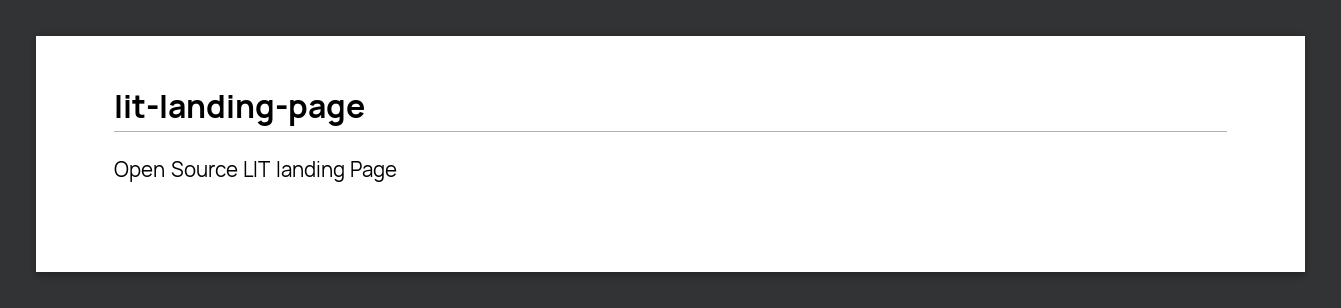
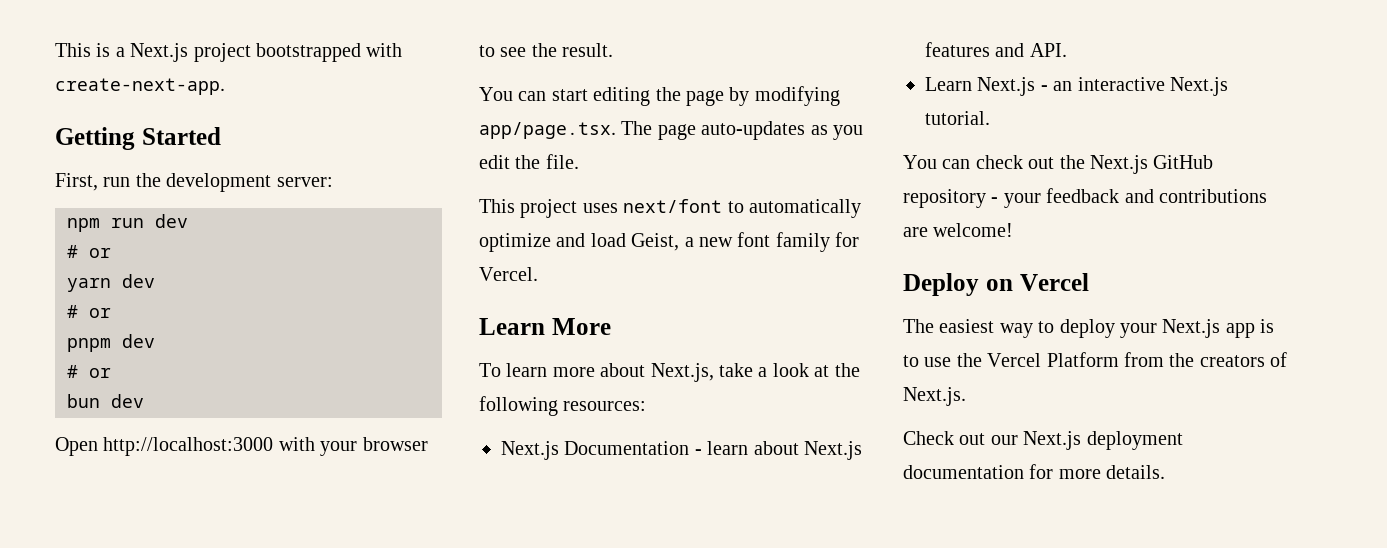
[114,95,365,126] [114,161,398,182] lit-landing-page // Open Source LIT landing Page -> [55,43,403,62] [55,78,225,95] [55,127,221,150] [55,173,333,192] [67,214,188,232] [67,245,111,258] [67,274,155,292] [67,305,111,318] [67,334,155,352] [67,365,111,378] [67,394,144,408] [55,437,428,456] [479,43,614,57] [479,86,840,106] [479,121,863,140] [479,154,579,169] [479,199,861,218] [479,232,860,252] [479,267,538,281] [479,318,611,335] [479,363,860,382] [479,396,647,416] [501,441,862,460] [925,42,1067,57] [925,77,1228,96] [925,111,990,125] [903,155,1214,174] [903,188,1267,208] [903,223,1014,237] [903,273,1089,296] [903,319,1275,338] [903,352,1288,367] [903,387,966,406] [903,431,1183,450] [903,464,1166,479] This is a Next.js project bootstrapped with create-next-app. // Getting Started // First, run the development server: // npm run dev // # or // yarn dev // # or // pnpm dev // # or // bun dev // Open http://localhost:3000 with your browser to see the result. // You can start editing the page by modifying app/page.tsx. The page auto-updates as you edit the file. // This project uses next/font to automatically optimize and load Geist, a new font family for Vercel. // Learn More // To learn more about Next.js, take a look at the following resources: // Next.js Documentation - learn about Next.js features and API. // Learn Next.js - an interactive Next.js tutorial. // You can check out the Next.js GitHub repository - your feedback and contributions are welcome! // Deploy on Vercel // The easiest way to deploy your Next.js app is to use the Vercel Platform from the creators of Next.js. // Check out our Next.js deployment documentation for more details.

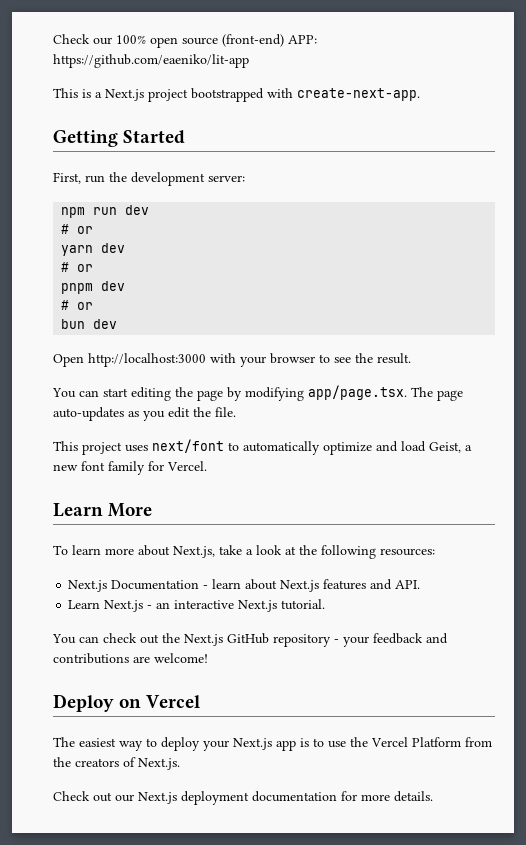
(55, 50) none -> [53,34,317,48] [53,54,249,68] Check our 100% open source (front-end) APP: https://github.com/eaeniko/lit-app //

